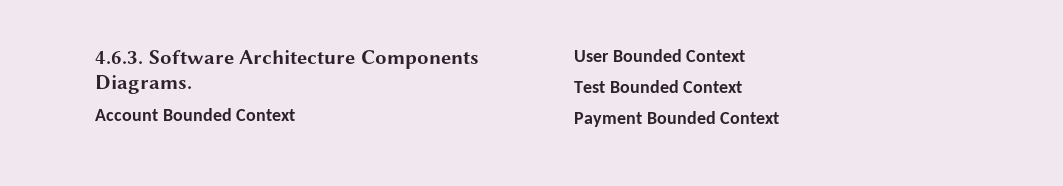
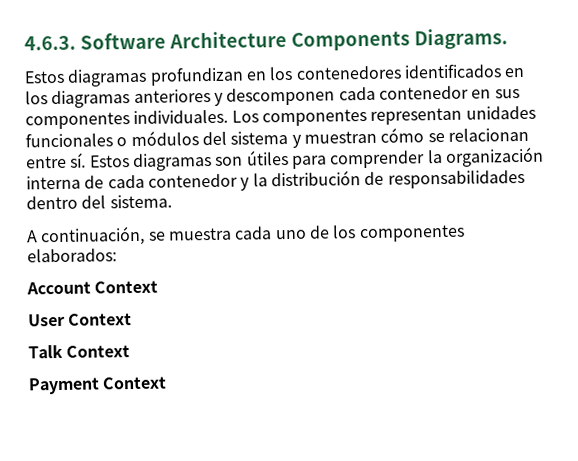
(192, 84) none -> [24,63,526,87] [25,85,520,109] [25,105,536,130] [25,127,529,148] [26,146,544,172] [26,169,525,191] [26,194,172,210] [26,224,465,247] [27,248,117,263] // Estos diagramas profundizan en los contenedores identificados en los diagramas anteriores y descomponen cada contenedor en sus componentes individuales. Los componentes representan unidades funcionales o módulos del sistema y muestran cómo se relacionan entre sí. Estos diagramas son útiles para comprender la organización interna de cada contenedor y la distribución de responsabilidades dentro del sistema. // A continuación, se muestra cada uno de los componentes elaborados:
[162,108,232,121] Bounded -> (91, 288) none
[612,49,746,62] [574,80,679,93] Bounded Context // Test Bounded -> [68,313,133,326] [28,344,63,359] Context // Talk
[646,111,716,124] Bounded -> (100, 386) none

